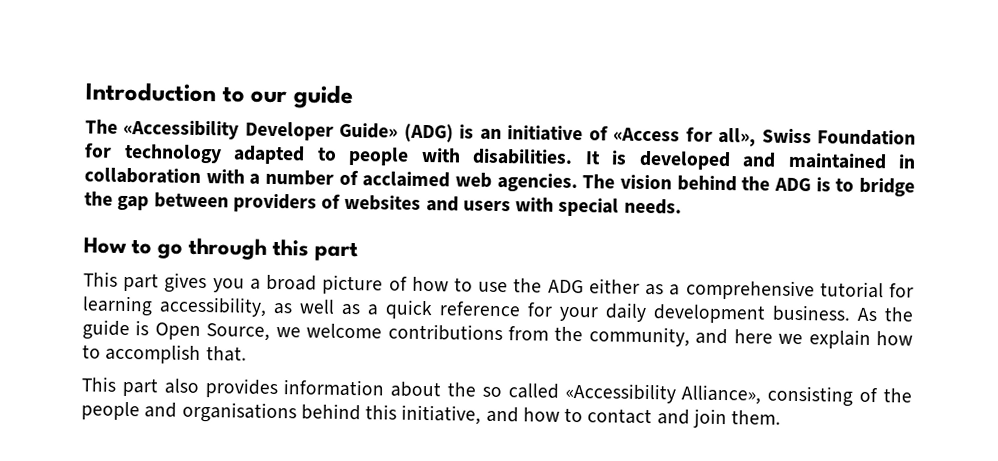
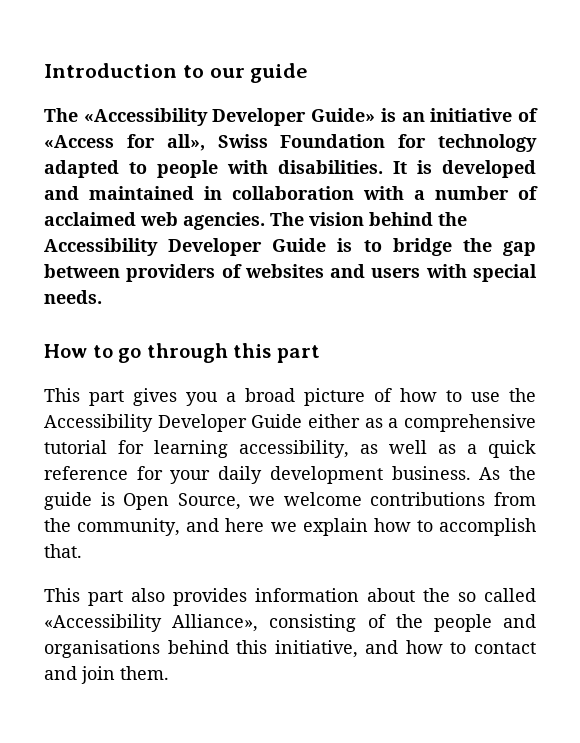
[403,123,454,143] (ADG) -> (376, 115) none
[773,177,811,192] ADG -> [44,238,327,256] Accessibility Developer Guide
[547,279,584,294] ADG -> [44,414,303,432] Accessibility Developer Guide

